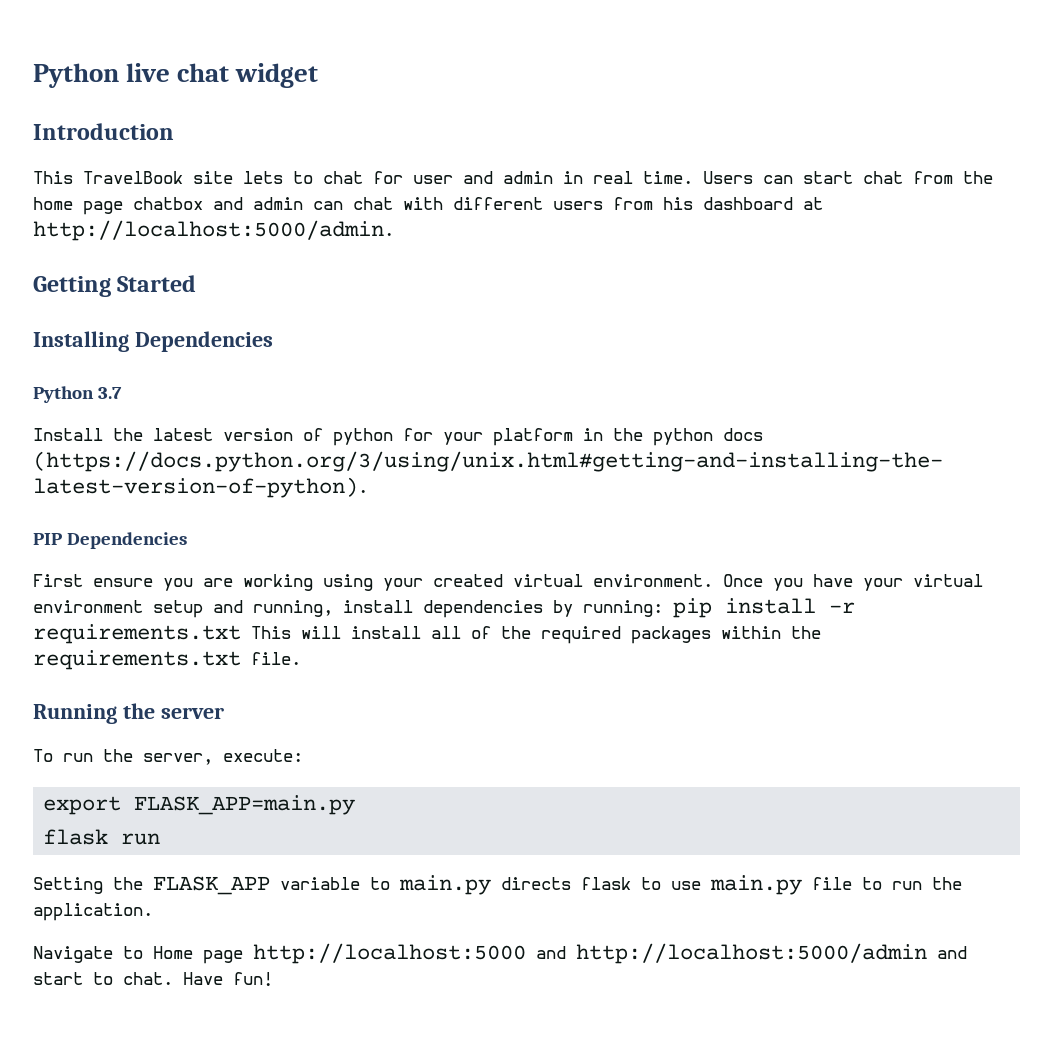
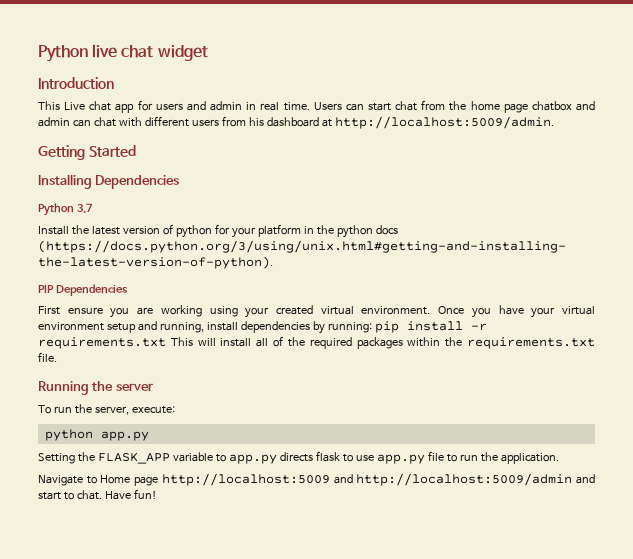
[83,171,453,184] TravelBook site lets to chat for user -> [64,100,183,113] Live chat app for users
[33,220,394,241] http://localhost:5000/admin. -> [334,116,554,129] http://localhost:5009/admin.
[43,795,356,815] [43,829,161,845] export FLASK_APP=main.py // flask run -> [44,429,149,441] python app.py
[399,875,491,895] main.py -> [228,454,277,464] app.py
[710,875,802,895] main.py -> [376,454,425,464] app.py
[253,943,927,964] http://localhost:5000 and http://localhost:5000/admin -> [161,473,573,486] http://localhost:5009 and http://localhost:5009/admin

